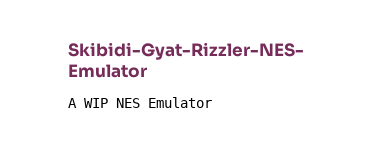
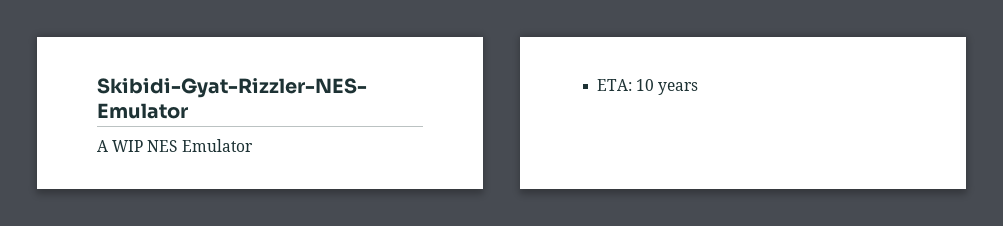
(212, 102) none -> [597,79,699,95] // ETA: 10 years

